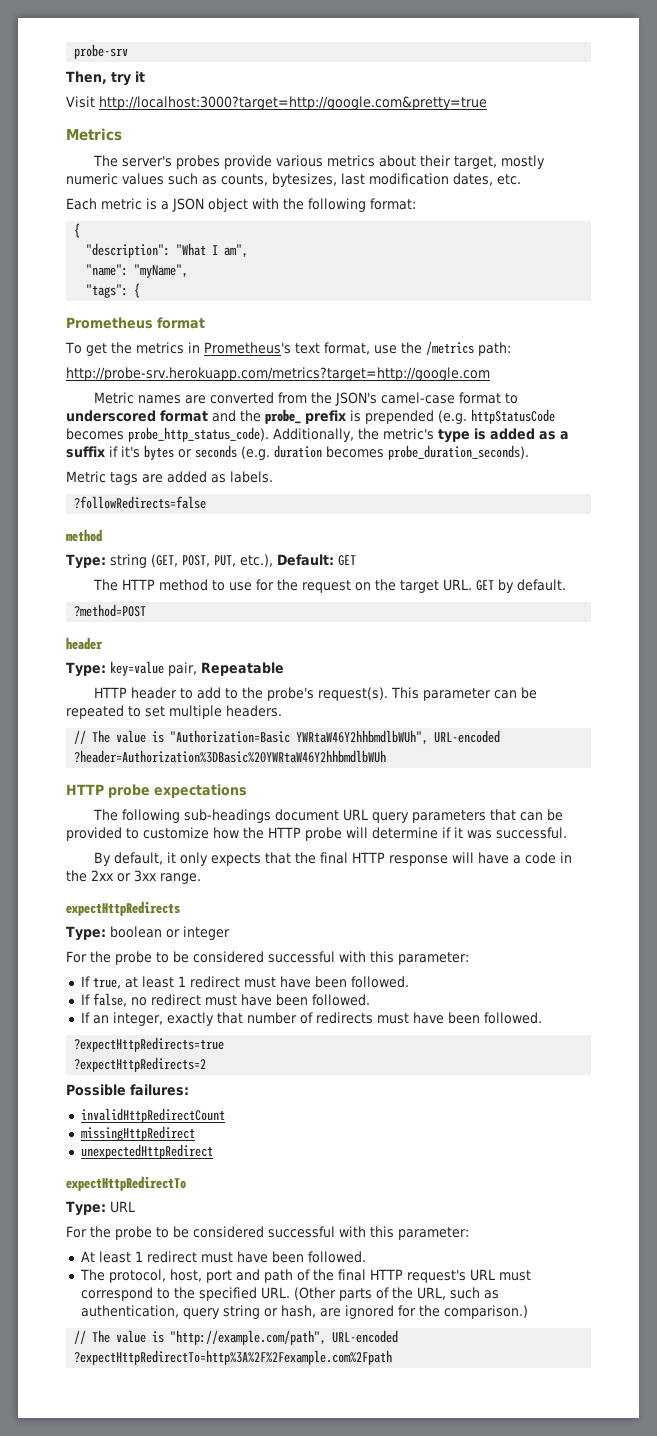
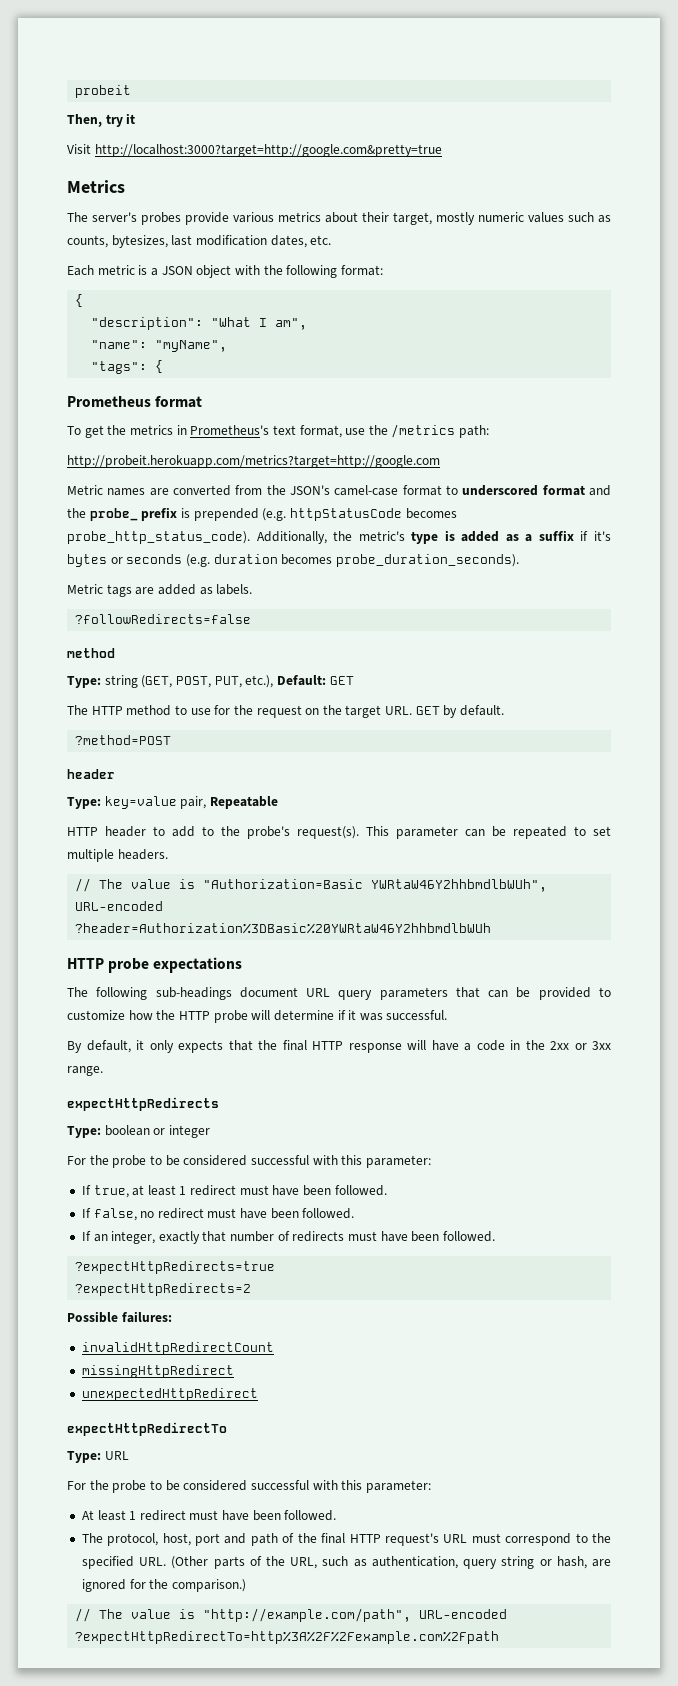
[74,44,129,59] probe-srv -> [75,85,132,98] probeit
[66,367,490,381] http://probe-srv.herokuapp.com/metrics?target=http://google.com -> [67,455,440,468] http://probeit.herokuapp.com/metrics?target=http://google.com

